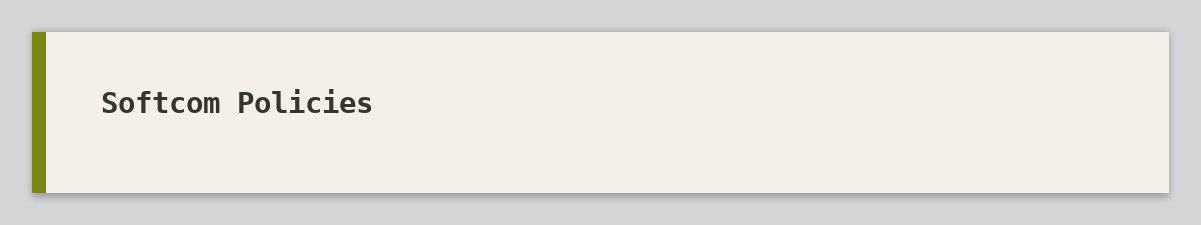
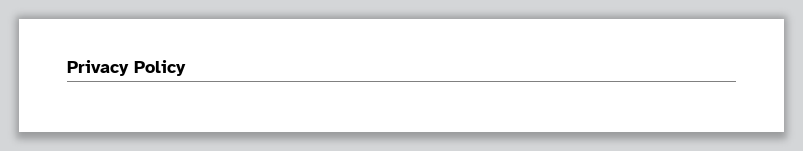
[101,89,373,113] Softcom Policies -> [67,60,186,76] Privacy Policy

